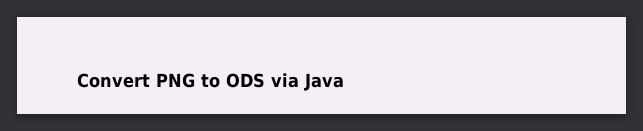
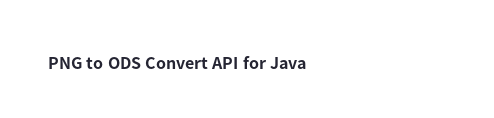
[77,73,150,88] Convert -> (48, 63) none
[271,73,299,88] via -> [144,56,266,69] Convert API for

